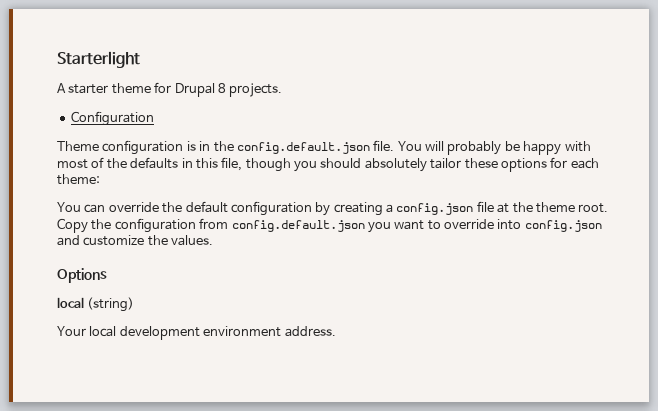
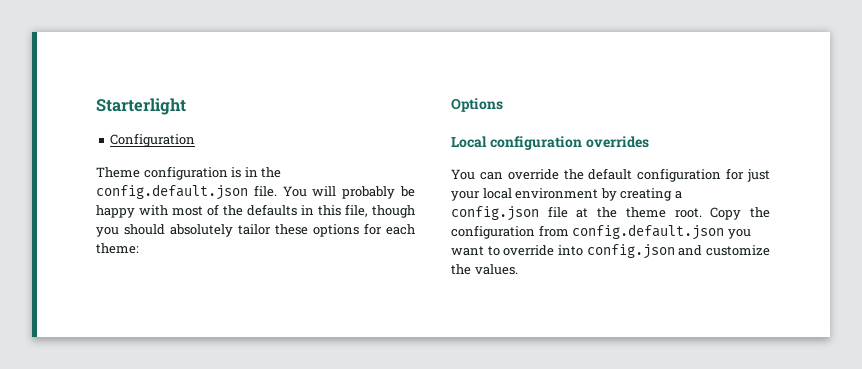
[57,82,283,97] // A starter theme for Drupal 8 projects. -> (186, 106) none
(100, 179) none -> [451,98,503,112] [451,136,649,150] // Options // Local configuration overrides
(312, 208) none -> [726,168,770,182] [451,188,599,201] for just your local environment
[57,268,107,283] [57,297,135,312] [57,326,336,340] // Options // local (string) // Your local development environment address. -> (518, 269) none

